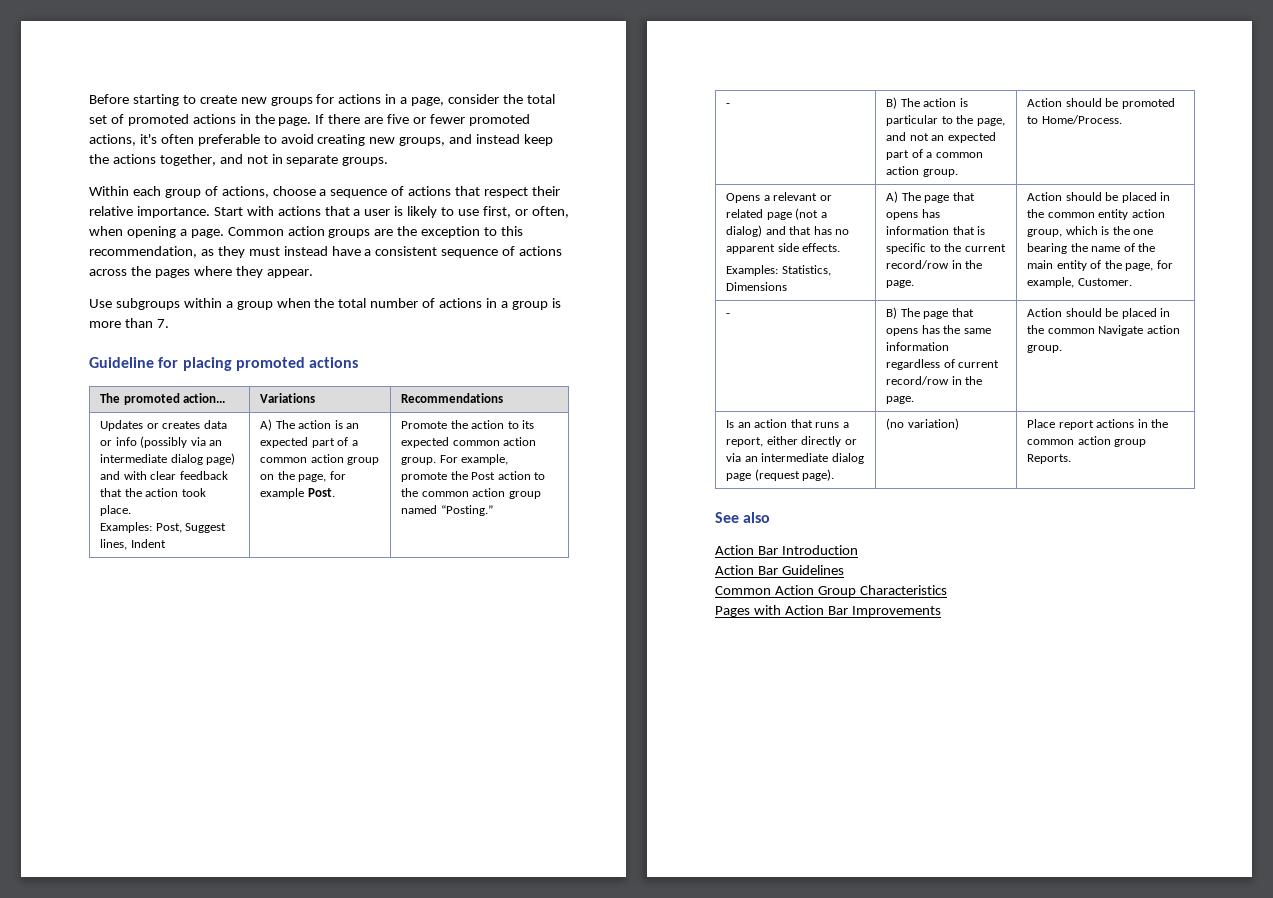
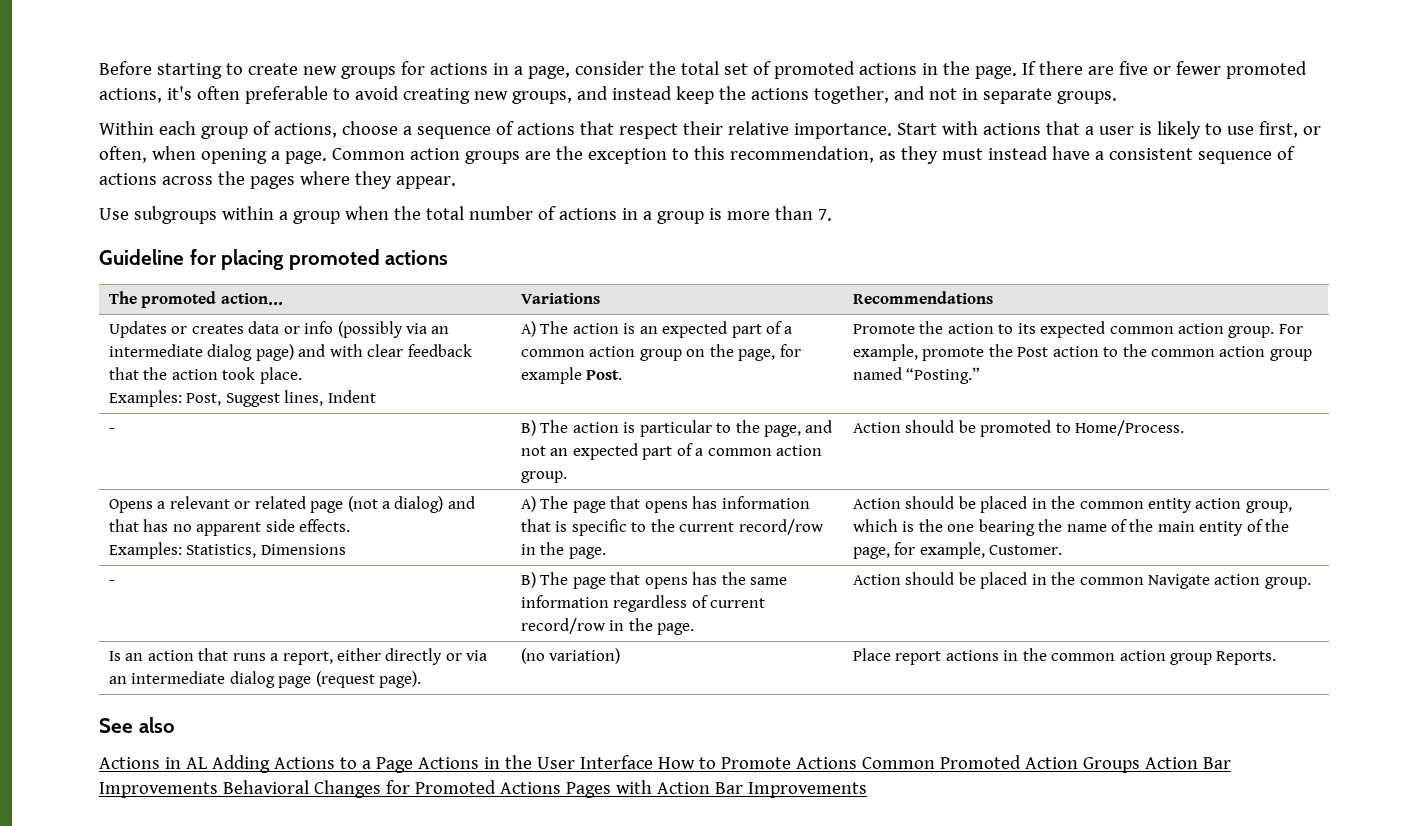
[715,545,858,555] [715,565,844,575] [715,585,947,597] Action Bar Introduction // Action Bar Guidelines // Common Action Group Characteristics // -> [99,755,1231,773] [99,780,561,798] Actions in AL Adding Actions to a Page Actions in the User Interface How to Promote Actions Common Promoted Action Groups Action Bar Improvements Behavioral Changes for Promoted Actions

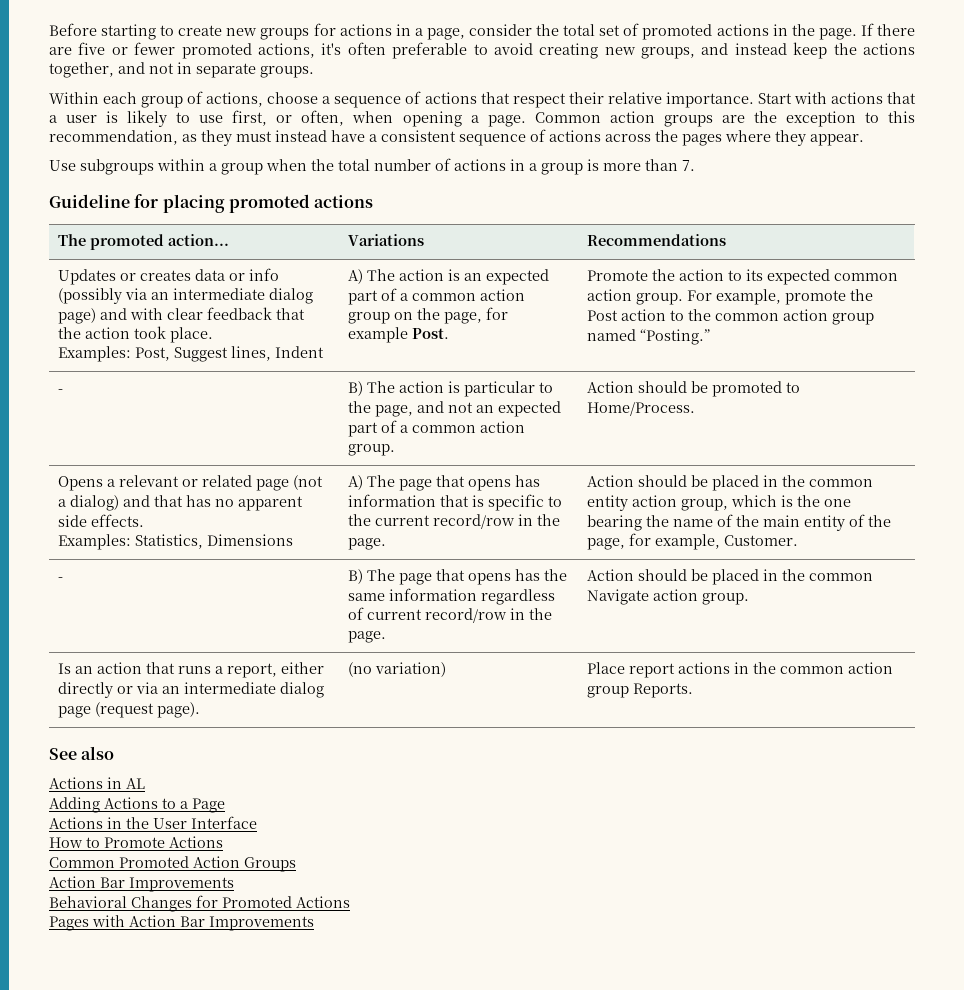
(207, 763) none -> (145, 783) //
(413, 765) none -> (225, 805) //
(653, 762) none -> (257, 822) //
(857, 763) none -> (223, 842) //
[1144,757,1231,769] [99,782,218,798] Action Bar Improvements -> [49,876,234,892] // Action Bar Improvements //
(561, 788) none -> (350, 902) //

